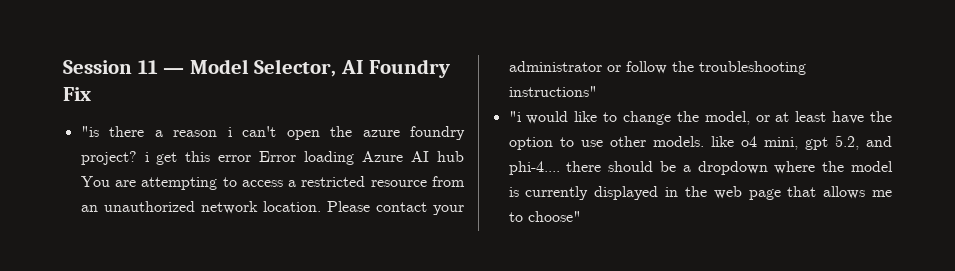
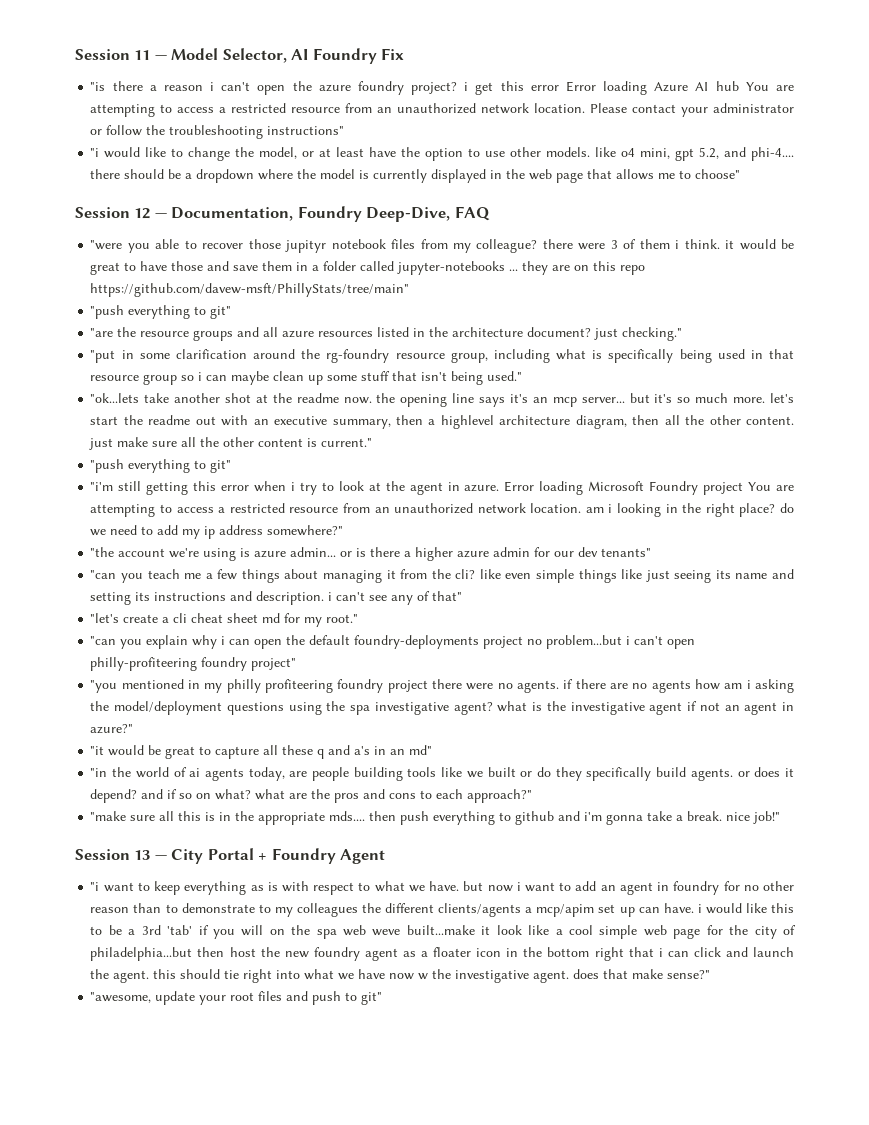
(581, 216) none -> [75,206,490,222] [90,239,795,253] [90,261,646,275] [90,283,410,297] [90,305,232,319] [90,327,683,341] [90,349,795,363] [90,371,523,385] [90,393,794,407] [90,415,795,429] [89,437,373,450] [90,459,232,473] [90,481,794,495] [90,503,794,517] [90,525,344,539] [90,547,652,561] [90,569,795,583] [90,591,463,605] [90,613,359,627] [90,635,696,649] [90,657,297,671] [90,679,795,693] [90,701,795,715] [90,724,134,734] [90,745,433,759] [90,767,794,781] [90,789,533,803] [90,811,781,825] [75,848,386,864] [90,881,795,895] [90,903,795,917] [90,925,796,939] [90,947,795,961] [90,969,711,983] [90,991,383,1005] // Session 12 — Documentation, Foundry Deep-Dive, FAQ // "were you able to recover those jupityr notebook files from my colleague? there were 3 of them i think. it would be great to have those and save them in a folder called jupyter-notebooks ... they are on this repo https://github.com/davew-msft/PhillyStats/tree/main" // "push everything to git" // "are the resource groups and all azure resources listed in the architecture document? just checking." // "put in some clarification around the rg-foundry resource group, including what is specifically being used in that resource group so i can maybe clean up some stuff that isn't being used." // "ok...lets take another shot at the readme now. the opening line says it's an mcp server... but it's so much more. let's start the readme out with an executive summary, then a highlevel architecture diagram, then all the other content. just make sure all the other content is current." // "push everything to git" // "i'm still getting this error when i try to look at the agent in azure. Error loading Microsoft Foundry project You are attempting to access a restricted resource from an unauthorized network location. am i looking in the right place? do we need to add my ip address somewhere?" // "the account we're using is azure admin... or is there a higher azure admin for our dev tenants" // "can you teach me a few things about managing it from the cli? like even simple things like just seeing its name and setting its instructions and description. i can't see any of that" // "let's create a cli cheat sheet md for my root." // "can you explain why i can open the default foundry-deployments project no problem...but i can't open philly-profiteering foundry project" // "you mentioned in my philly profiteering foundry project there were no agents. if there are no agents how am i asking the model/deployment questions using the spa investigative agent? what is the investigative agent if not an agent in azure?" // "it would be great to capture all these q and a's in an md" // "in the world of ai agents today, are people building tools like we built or do they specifically build agents. or does it depend? and if so on what? what are the pros and cons to each approach?" // "make sure all this is in the appropriate mds.... then push everything to github and i'm gonna take a break. nice job!" // Session 13 — City Portal + Foundry Agent // "i want to keep everything as is with respect to what we have. but now i want to add an agent in foundry for no other reason than to demonstrate to my colleagues the different clients/agents a mcp/apim set up can have. i would like this to be a 3rd 'tab' if you will on the spa web weve built...make it look like a cool simple web page for the city of philadelphia...but then host the new foundry agent as a floater icon in the bottom right that i can click and launch the agent. this should tie right into what we have now w the investigative agent. does that make sense?" // "awesome, update your root files and push to git"

